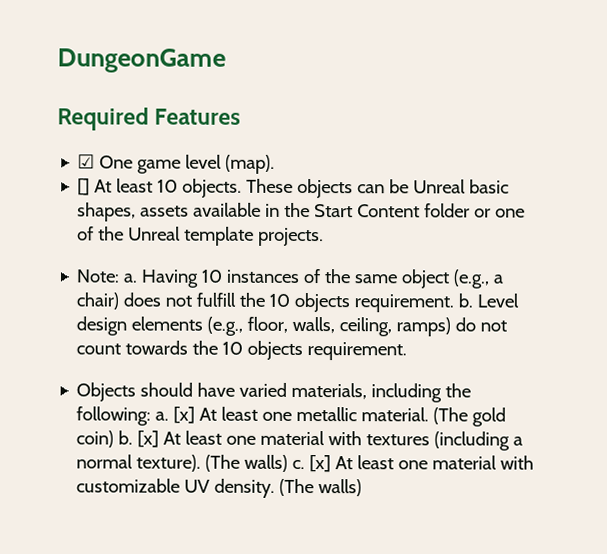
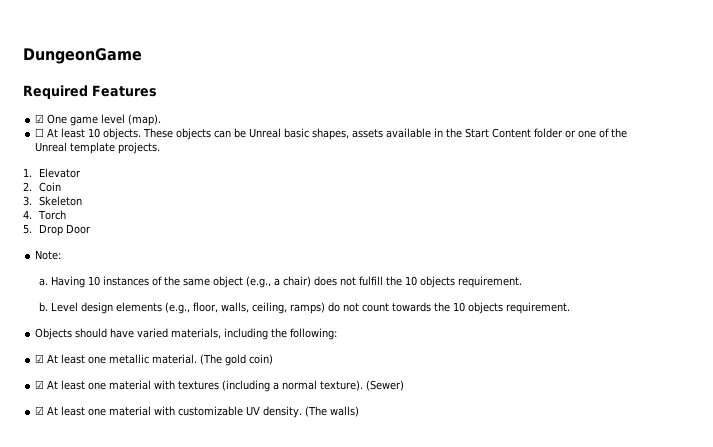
[77,178,91,196] [] -> [35,128,45,137] ☐
(325, 237) none -> [23,168,81,178] [23,182,61,192] [23,196,82,206] [23,210,66,220] [23,224,91,236] // 1. Elevator // 2. Coin // 3. Skeleton // 4. Torch // 5. Drop Door
(121, 276) none -> (62, 255) //
(455, 303) none -> (522, 282) //
[155,406,196,424] a. [x] -> [35,354,45,363] // ☑
[118,430,160,448] b. [x] -> [35,380,45,389] // ☑
[205,454,332,473] (The walls) c. [x] -> [366,380,405,391] [35,406,45,415] (Sewer) // ☑

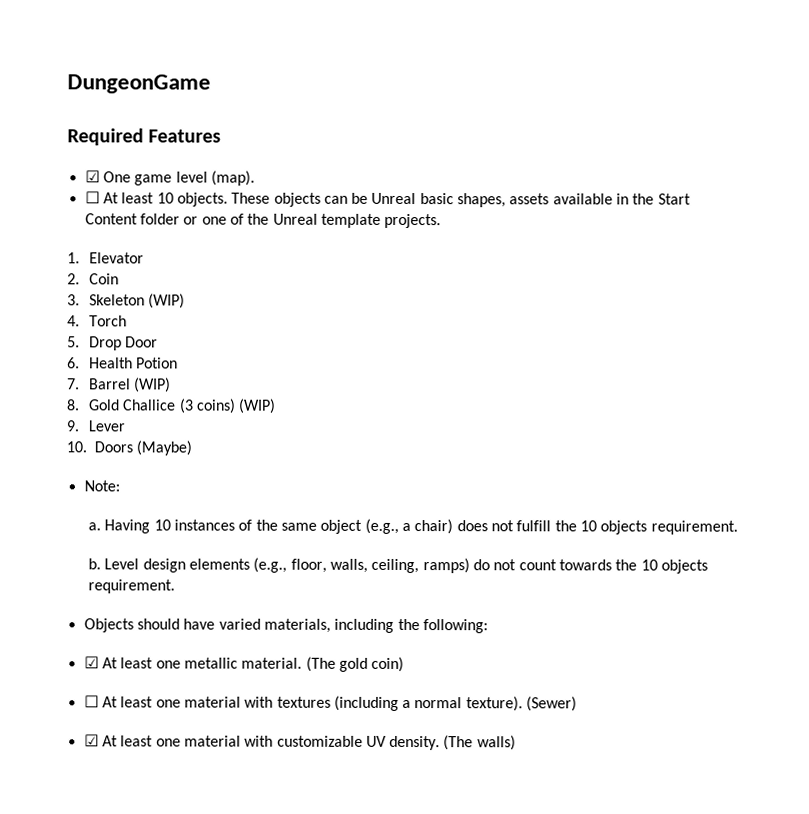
(82, 201) none -> [148,293,186,309] (WIP)
(91, 229) none -> [67,357,179,369] [67,377,172,393] [66,398,277,414] [66,420,126,432] [66,440,193,456] // 6. Health Potion // 7. Barrel (WIP) // 8. Gold Challice (3 coins) (WIP) // 9. Lever // 10. Doors (Maybe)
[35,380,45,389] ☑ -> [83,695,99,708] ☐

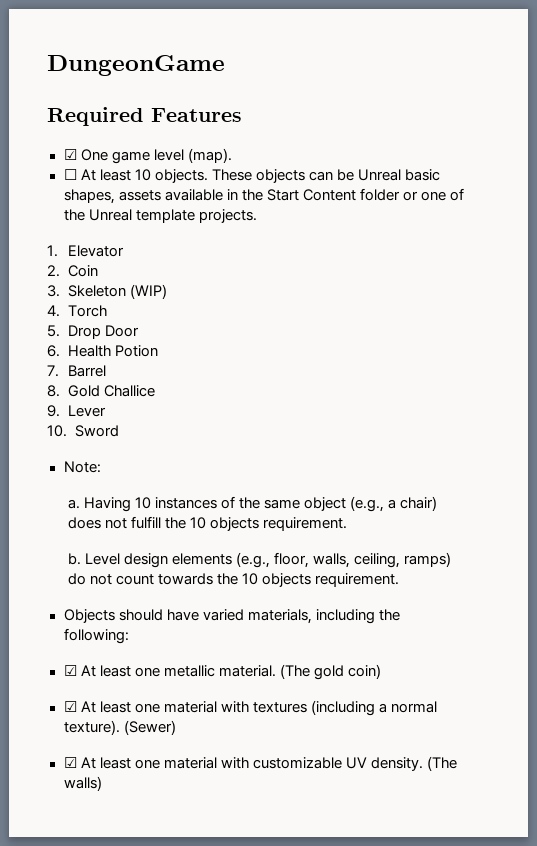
[134,377,172,393] (WIP) -> (106, 371) none
[178,398,277,414] (3 coins) (WIP) -> (155, 391) none
[94,440,193,456] Doors (Maybe) -> [74,425,119,437] Sword
[83,695,99,708] ☐ -> [63,701,77,712] ☑

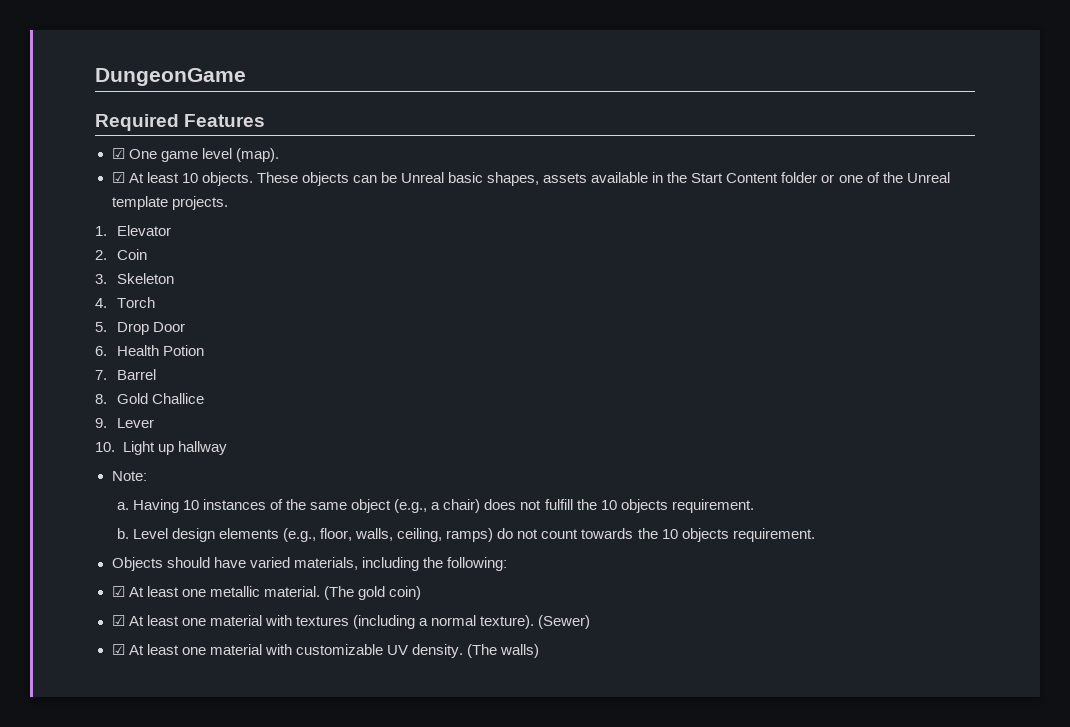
[63,169,77,180] ☐ -> [111,172,125,183] ☑
[129,284,167,299] (WIP) -> (174, 278) none
[74,425,119,437] Sword -> [122,441,227,455] Light up hallway

